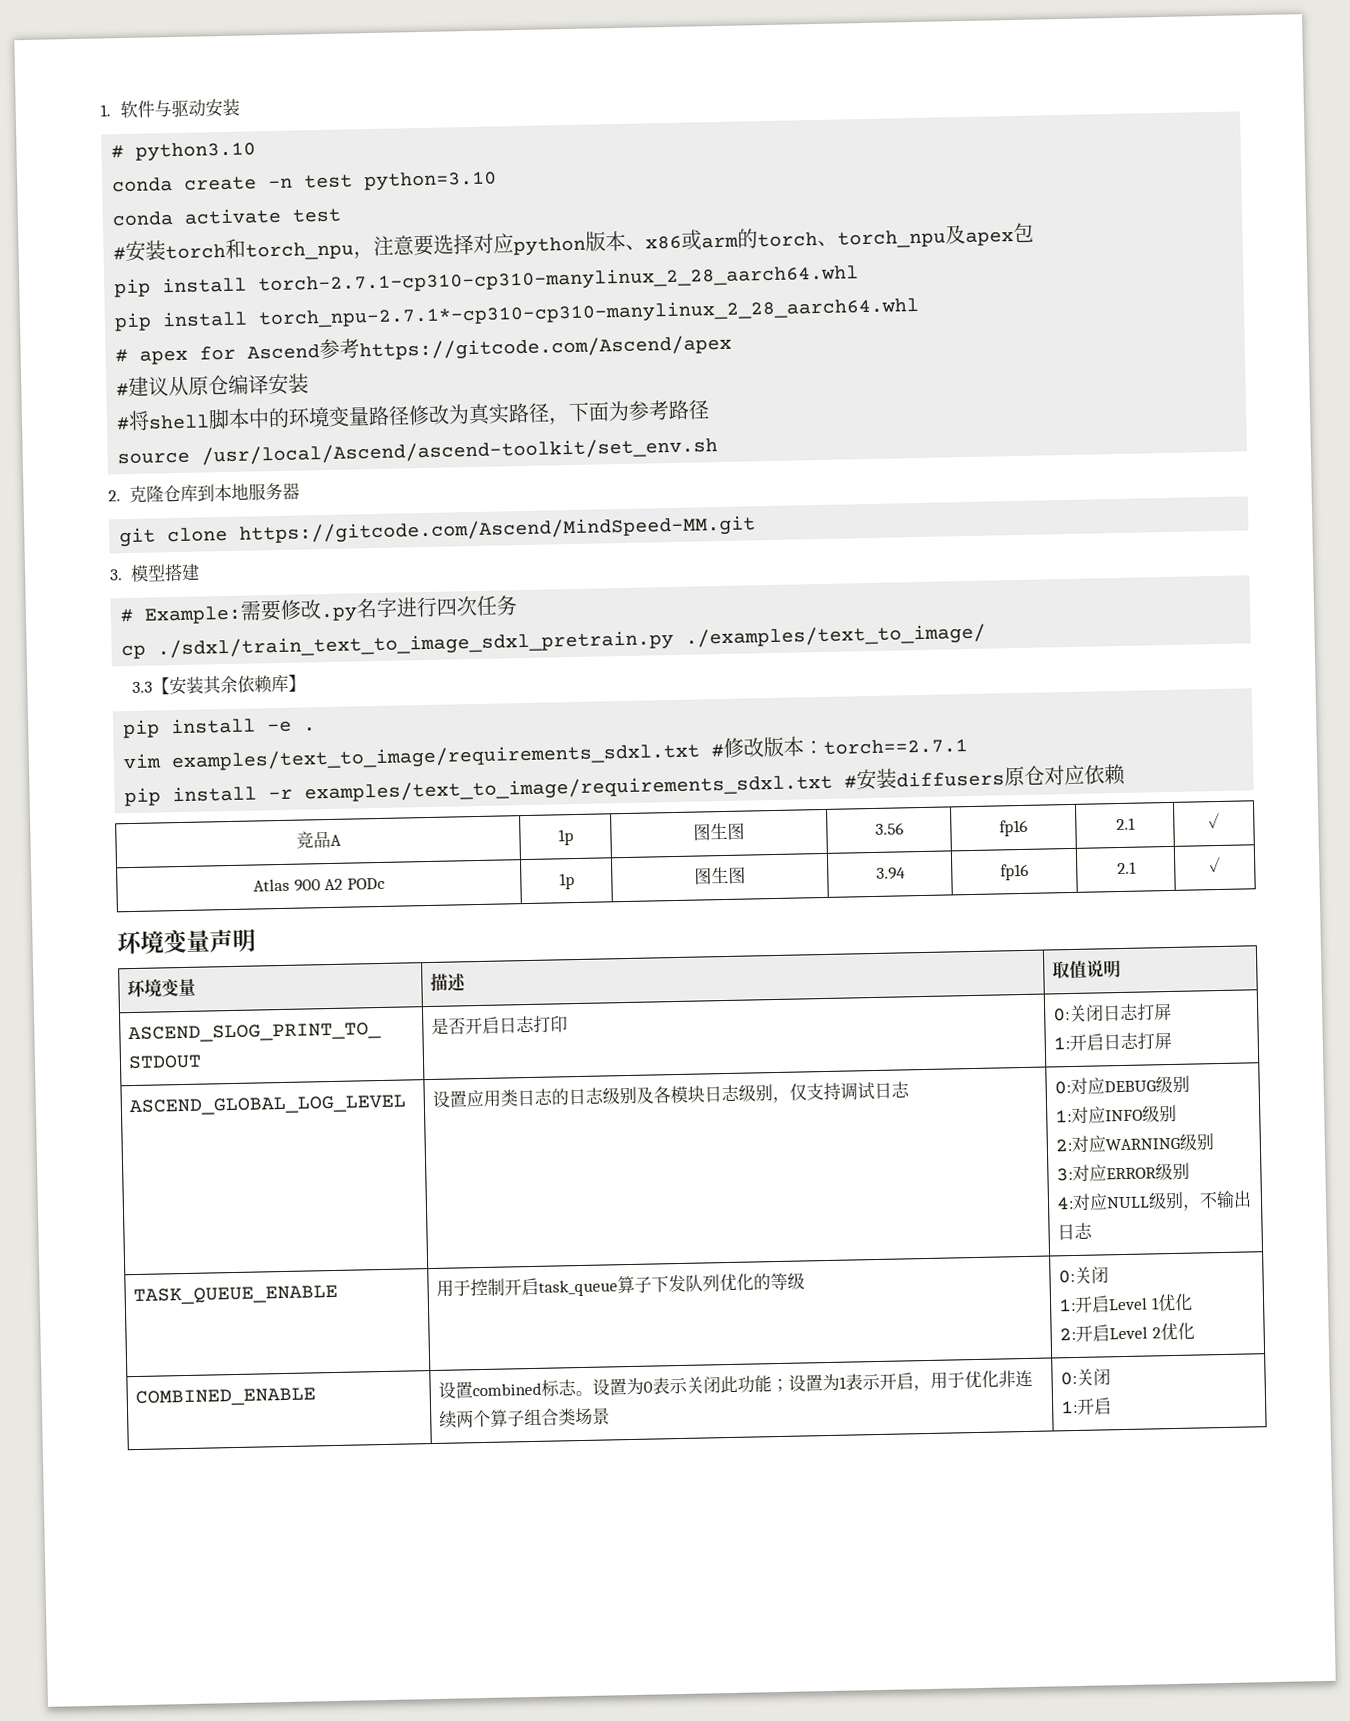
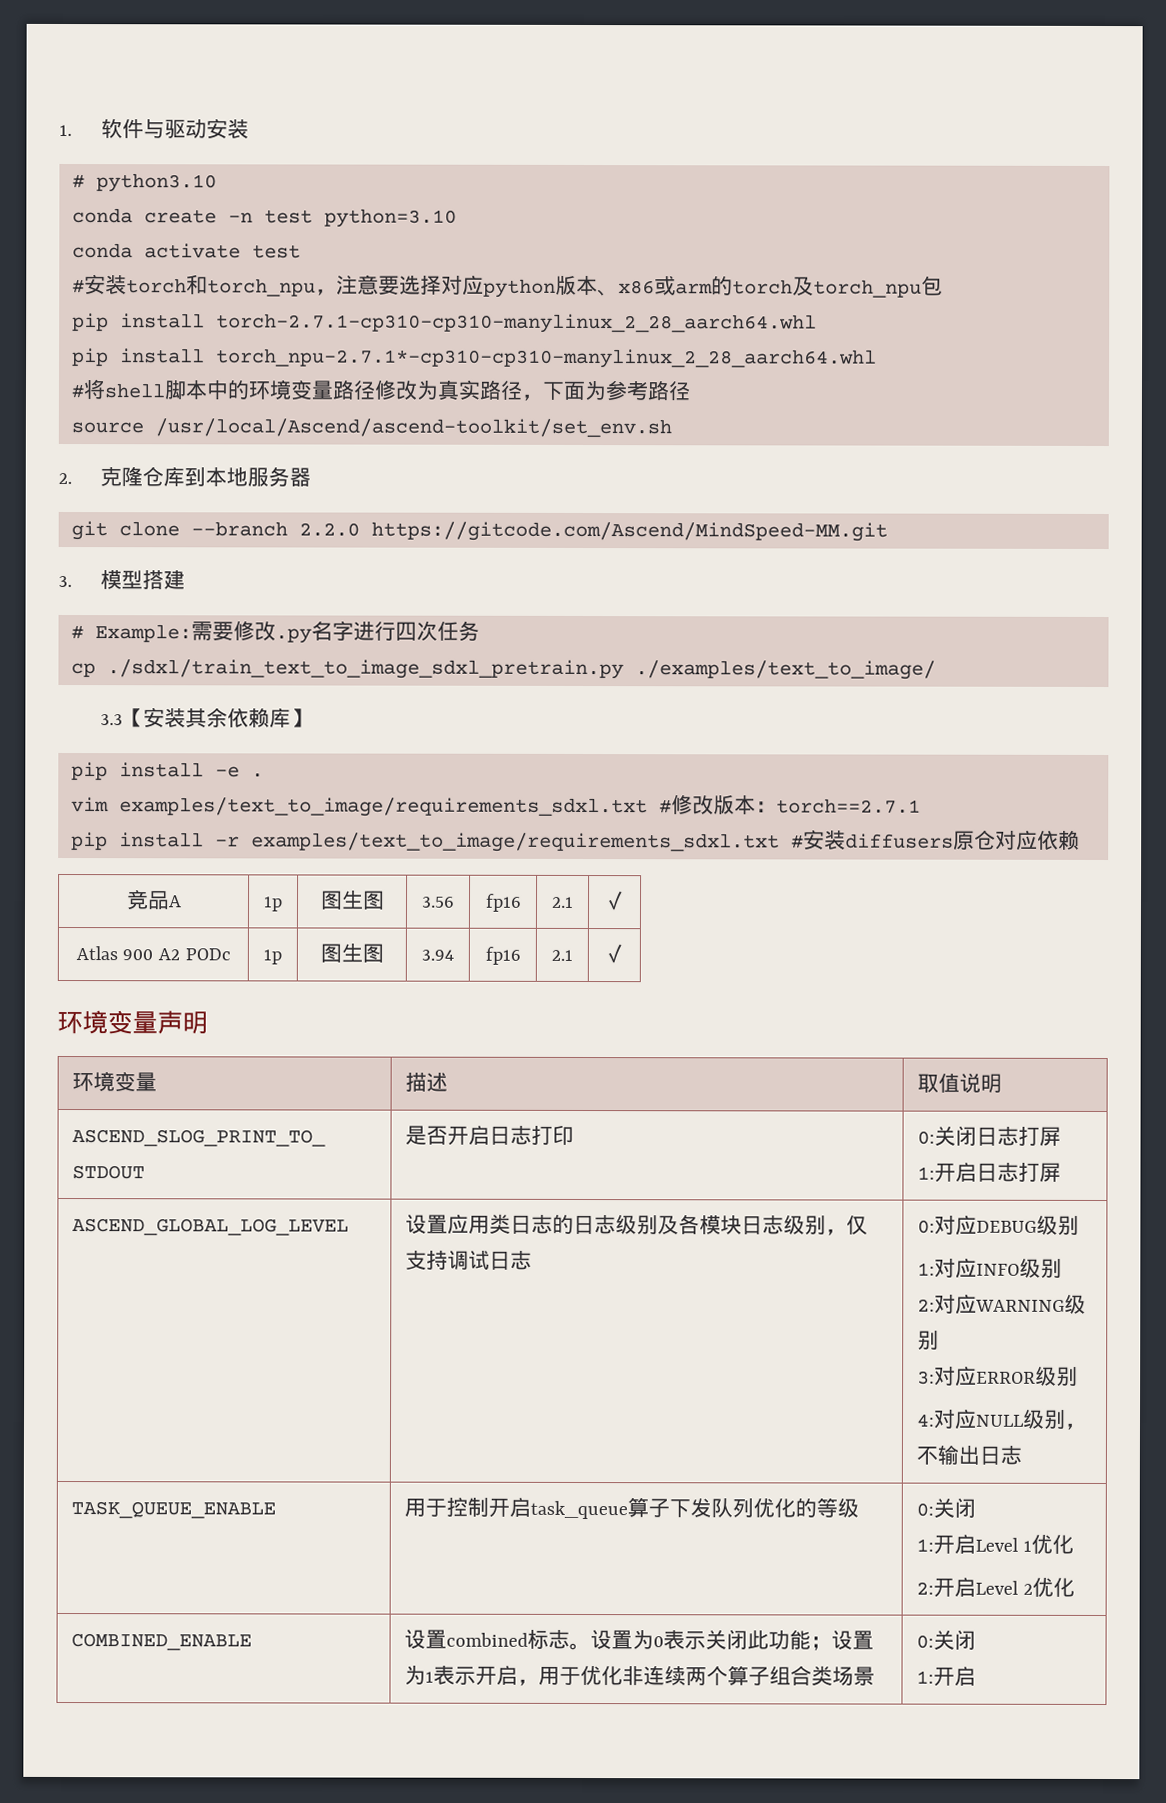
[817,224,1015,249] 、torch_npu及apex -> [791,276,922,298] 及torch_npu
[115,334,733,365] [116,373,310,397] // # apex for Ascend参考https://gitcode.com/Ascend/apex // #建议从原仓编译安装 -> (877, 358) none
(229, 534) none -> [190,521,360,537] --branch 2.2.0

